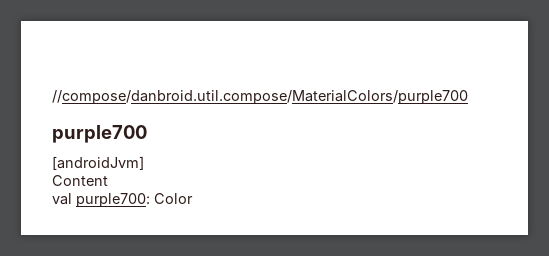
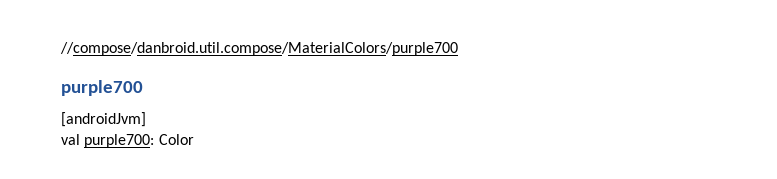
[52,175,108,186] // Content -> (146, 119) none

